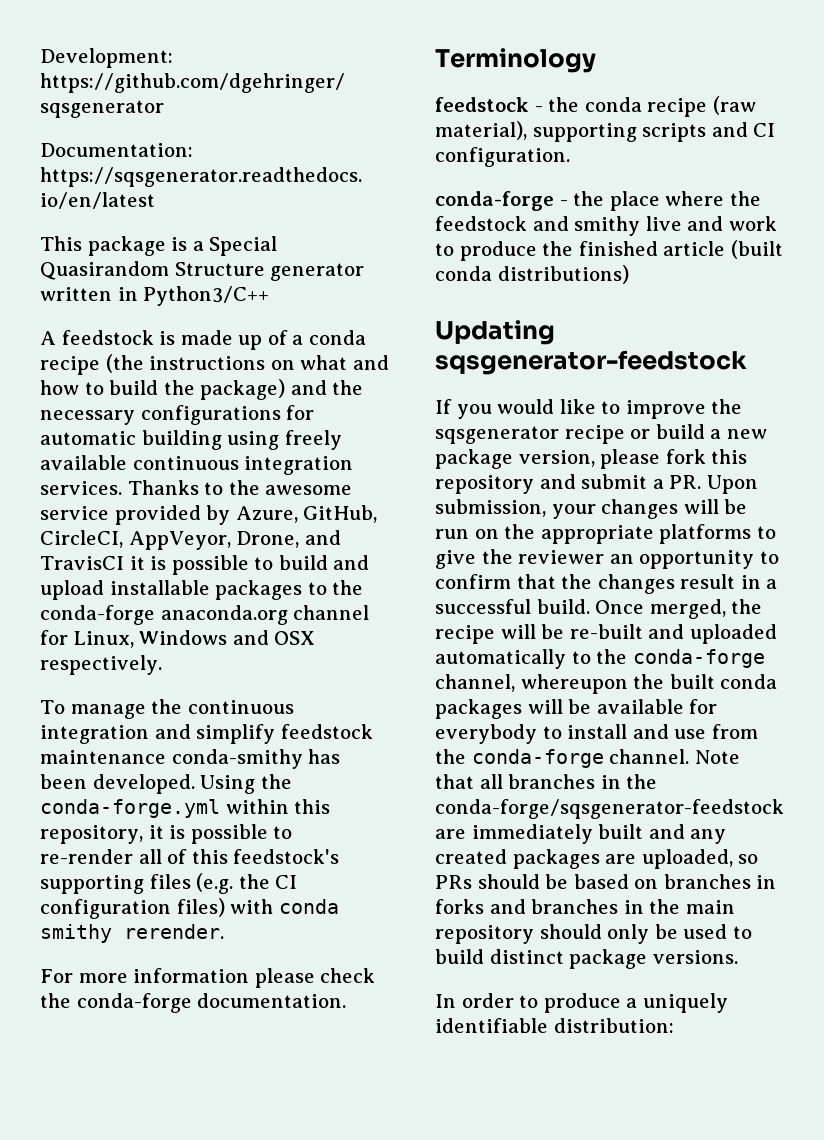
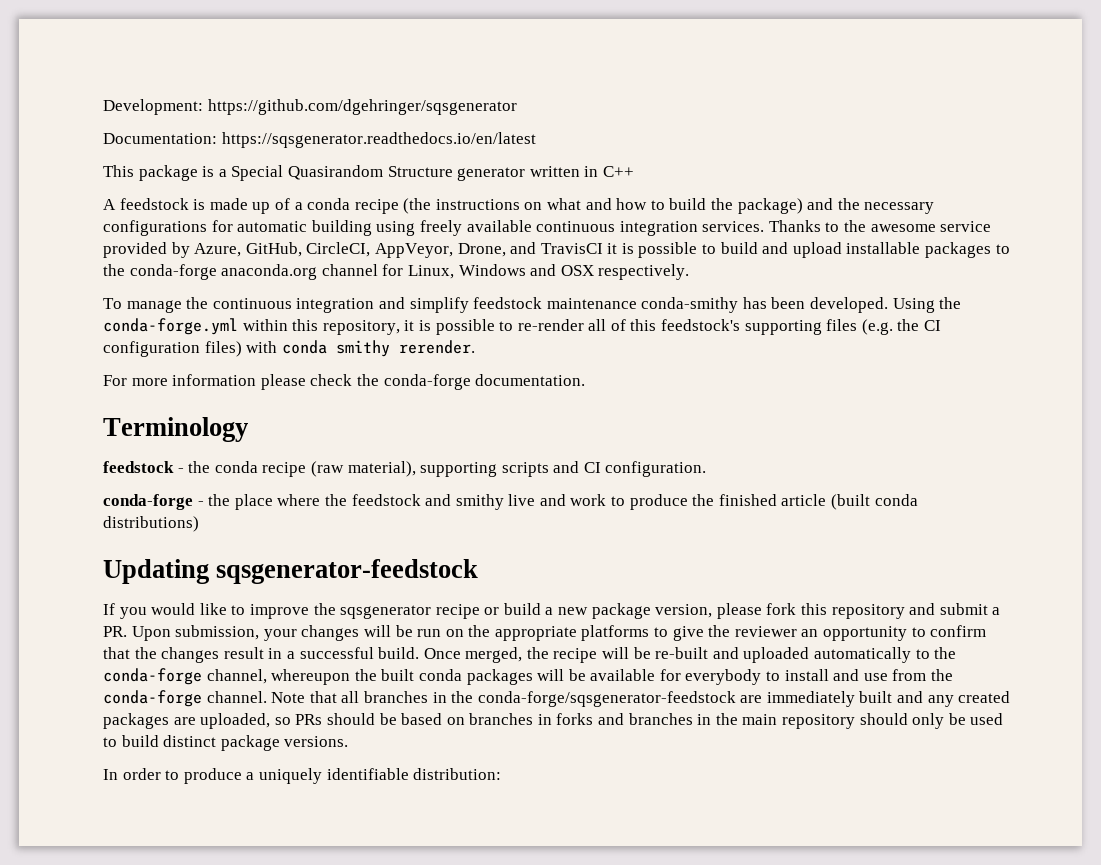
[143,286,270,306] Python3/C++ -> [602,166,634,177] C++

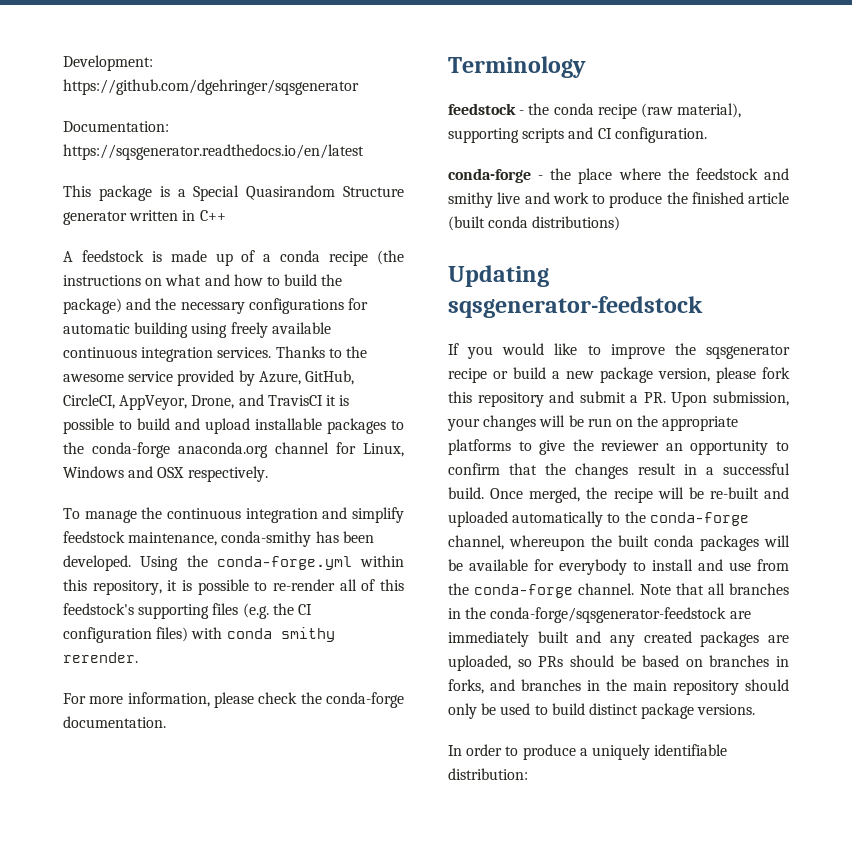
[546,298,637,309] maintenance -> [128,532,218,546] maintenance,
[172,374,257,386] information -> [127,692,210,707] information,
[556,713,594,725] forks -> [448,679,484,694] forks,

